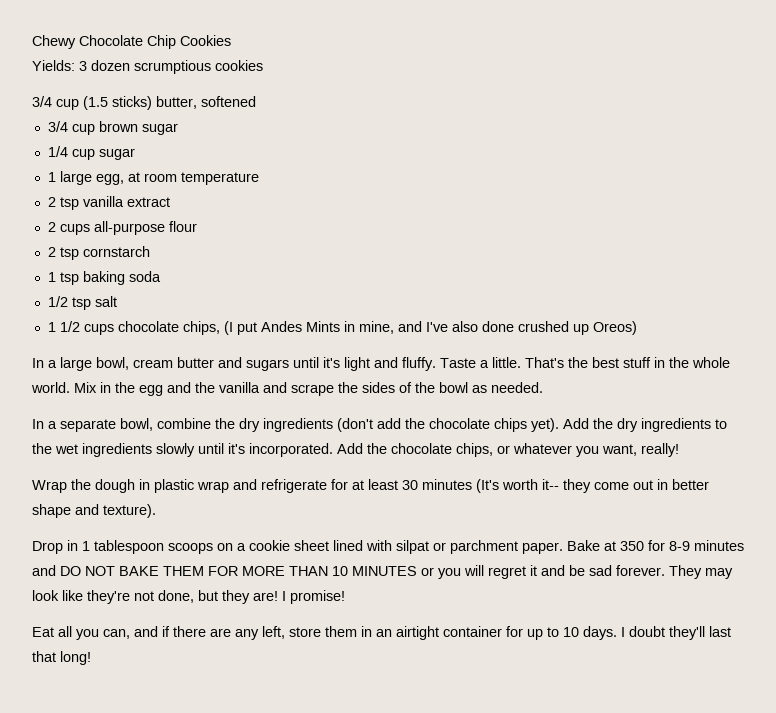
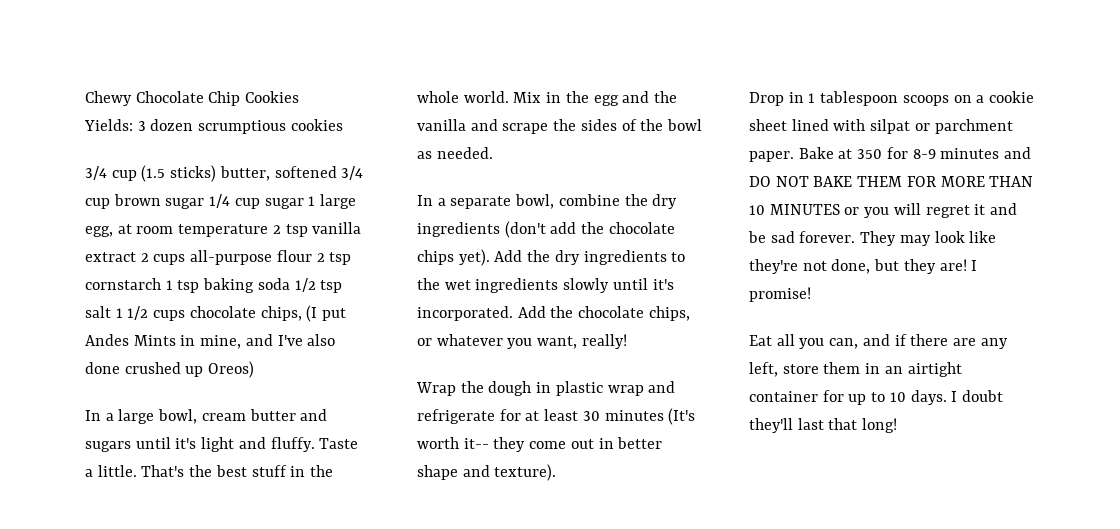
(256, 101) // -> (337, 172) none
(178, 129) // -> (205, 203) none
(135, 154) // -> (304, 203) none
(259, 178) // -> (269, 230) none
(170, 202) // -> (136, 257) none
(197, 226) // -> (312, 256) none
(150, 251) // -> (161, 284) none
(161, 276) // -> (290, 284) none
(117, 301) // -> (111, 312) none

